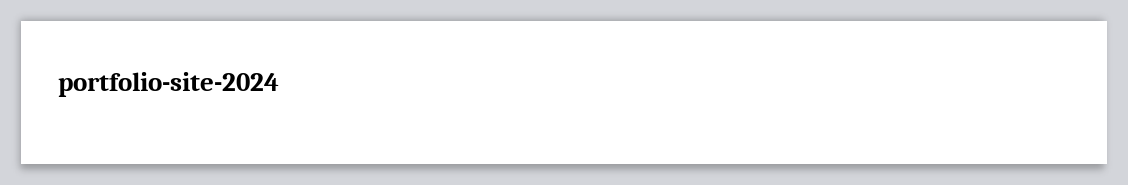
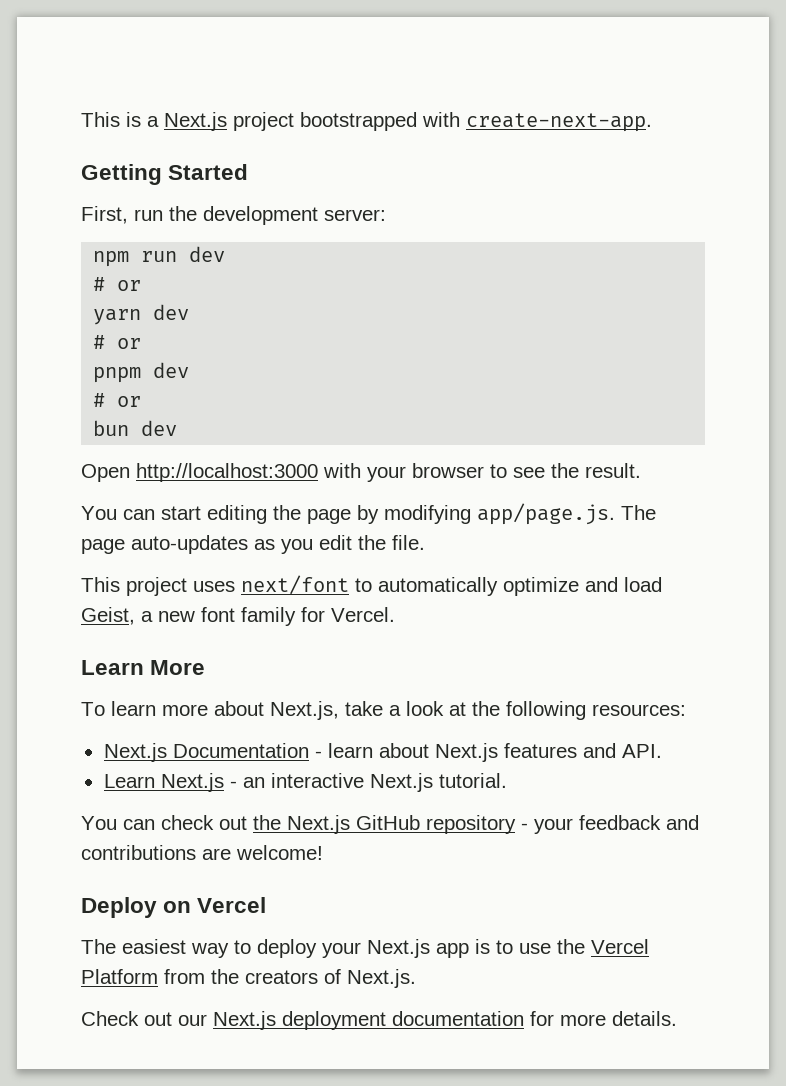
[58,72,279,97] portfolio-site-2024 -> [81,112,652,132] [81,164,249,185] [81,206,386,225] [93,246,226,267] [93,277,142,291] [93,304,190,325] [93,335,142,349] [93,362,190,383] [93,393,142,407] [93,420,178,436] [81,463,641,482] [81,503,656,525] [81,535,425,554] [81,575,662,596] [81,607,395,626] [81,660,206,675] [81,701,686,720] [103,743,662,762] [103,773,507,792] [81,815,699,834] [81,845,323,860] [81,897,267,918] [81,939,649,958] [81,969,416,988] [81,1011,677,1030] This is a Next.js project bootstrapped with create-next-app. // Getting Started // First, run the development server: // npm run dev // # or // yarn dev // # or // pnpm dev // # or // bun dev // Open http://localhost:3000 with your browser to see the result. // You can start editing the page by modifying app/page.js. The page auto-updates as you edit the file. // This project uses next/font to automatically optimize and load Geist, a new font family for Vercel. // Learn More // To learn more about Next.js, take a look at the following resources: // Next.js Documentation - learn about Next.js features and API. // Learn Next.js - an interactive Next.js tutorial. // You can check out the Next.js GitHub repository - your feedback and contributions are welcome! // Deploy on Vercel // The easiest way to deploy your Next.js app is to use the Vercel Platform from the creators of Next.js. // Check out our Next.js deployment documentation for more details.

